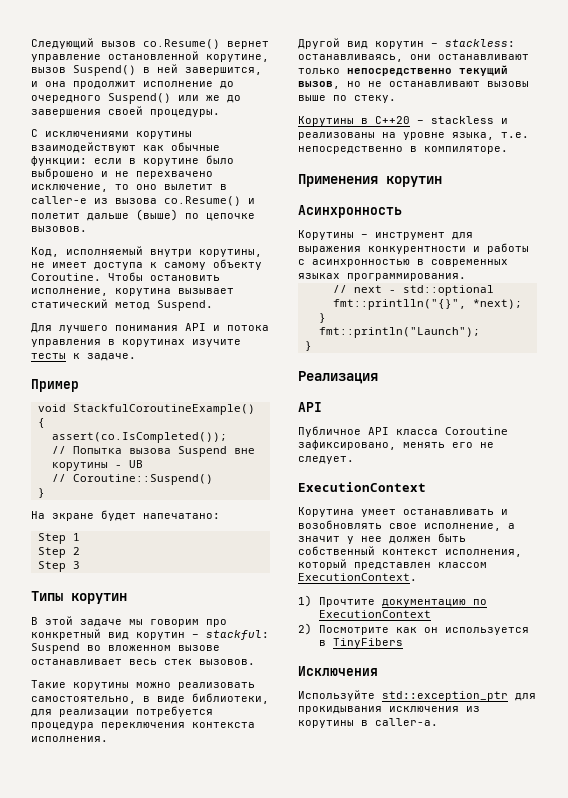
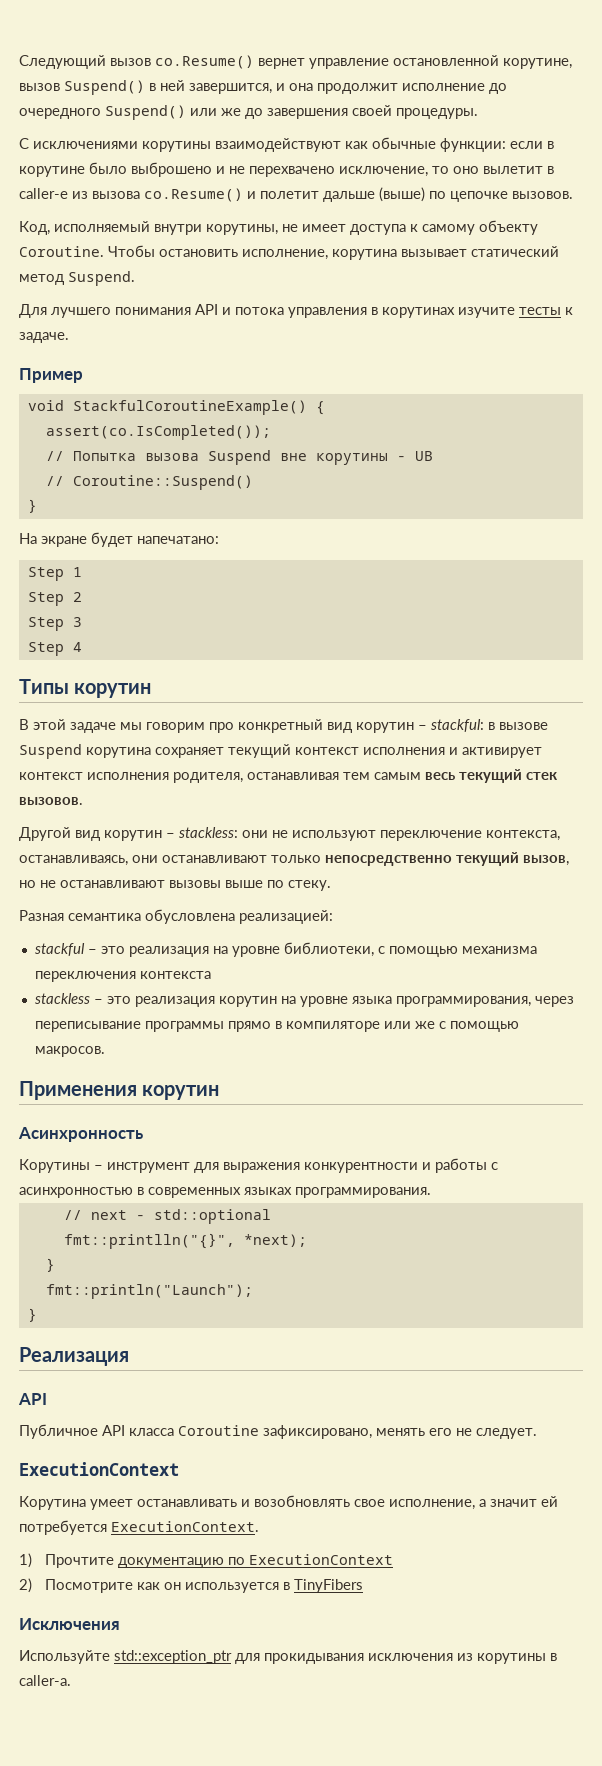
(80, 565) none -> [27,642,82,656] // Step 4
[31,643,220,654] [31,659,255,665] [31,680,255,690] [31,693,269,704] [31,706,213,717] [31,722,255,730] [31,736,108,742] Suspend во вложенном вызове останавливает весь стек вызовов. // Такие корутины можно реализовать самостоятельно, в виде библиотеки, для реализации потребуется процедура переключения контекста исполнения. -> [488,722,548,730] [19,744,542,759] [19,769,558,783] [19,797,83,805] в вызове Suspend корутина сохраняет текущий контекст исполнения и активирует контекст исполнения родителя, останавливая тем самым весь текущий стек вызовов.
(515, 43) none -> [242,830,560,841] они не используют переключение контекста,
[298,116,508,126] [298,132,529,140] [298,146,508,154] Корутины в C++20 – stackless и реализованы на уровне языка, т.е. непосредственно в компиляторе. -> [19,909,333,924] [34,942,537,957] [34,971,211,982] [34,993,574,1007] [34,1021,519,1032] [34,1046,105,1057] Разная семантика обусловлена реализацией: // stackful – это реализация на уровне библиотеки, с помощью механизма переключения контекста // stackless – это реализация корутин на уровне языка программирования, через переписывание программы прямо в компиляторе или же с помощью макросов.
[347,533,466,544] [298,546,522,557] [298,559,487,570] у нее должен быть собственный контекст исполнения, который представлен классом -> [541,1496,558,1507] [19,1520,107,1535] ей потребуется

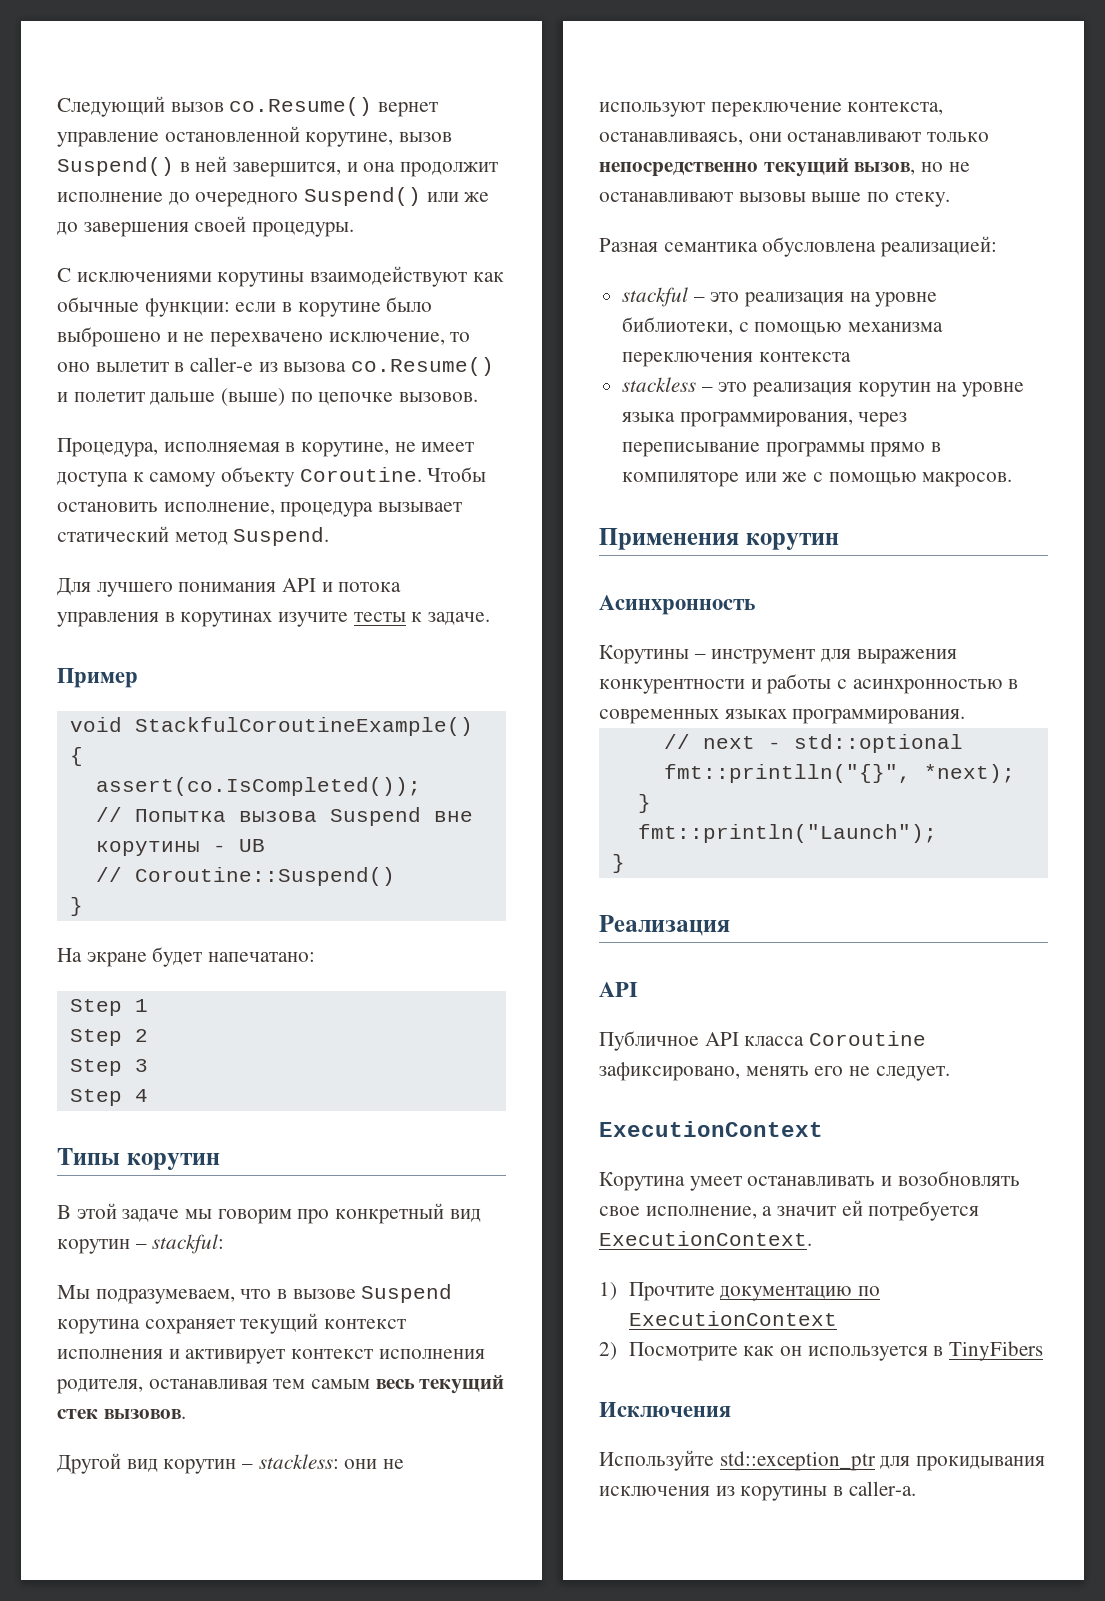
[19,221,278,235] Код, исполняемый внутри корутины, -> [57,438,390,457] Процедура, исполняемая в корутине,
[332,249,397,260] корутина -> [280,502,374,517] процедура
(484, 725) none -> [57,1285,272,1304] // Мы подразумеваем, что

